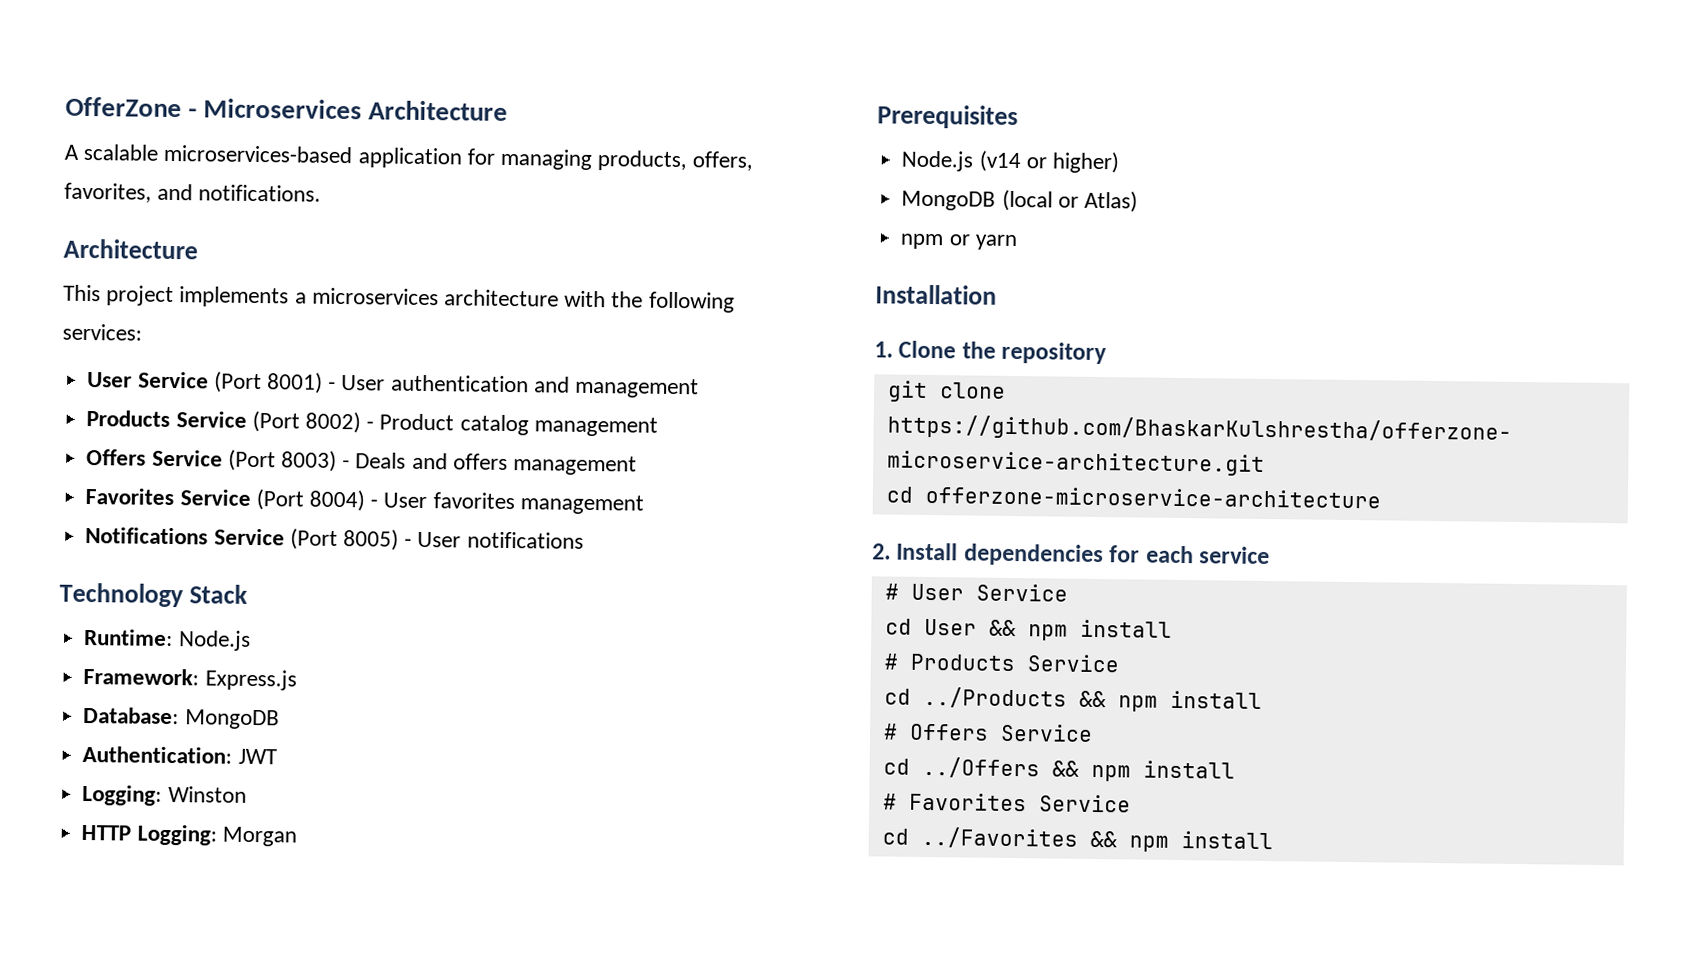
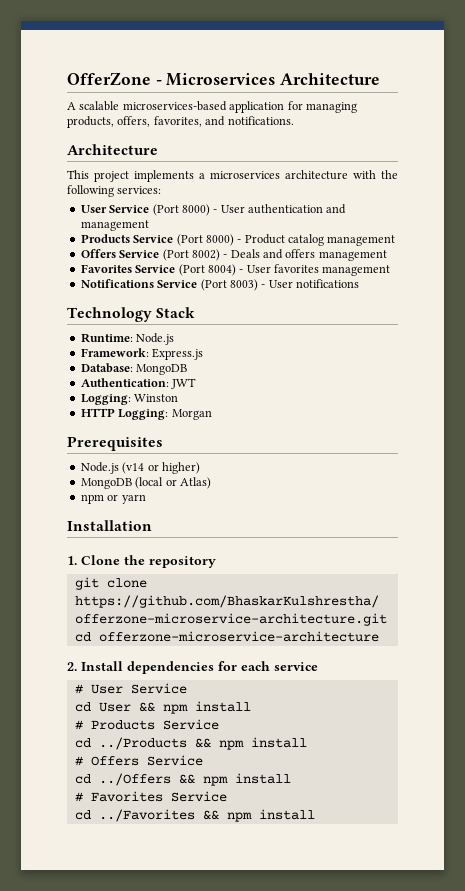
[266,372,323,394] 8001) -> [181,204,210,216] 8000)
[304,411,361,434] 8002) -> [205,234,234,246] 8000)
[280,450,337,472] 8003) -> [191,249,220,261] 8002)
[342,529,399,551] 8005) -> [229,279,258,291] 8003)

